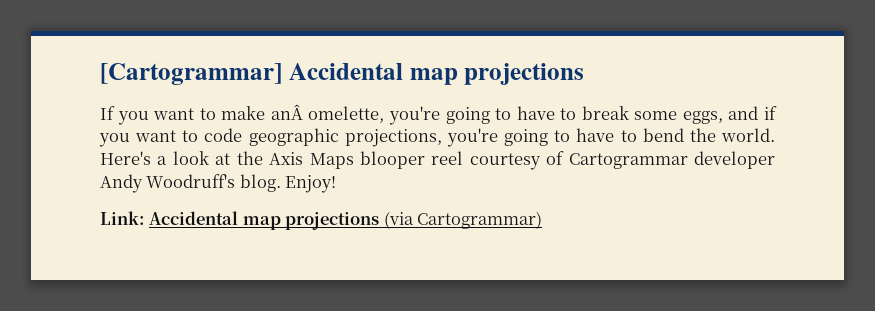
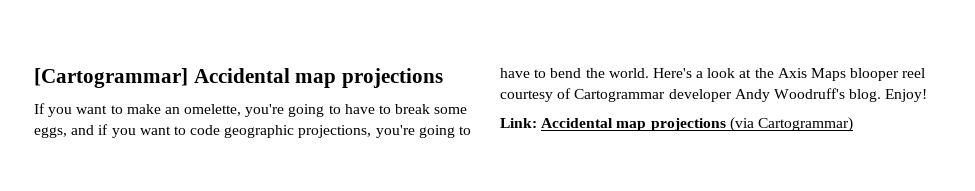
[270,104,303,120] anÂ -> [164,107,180,114] an

